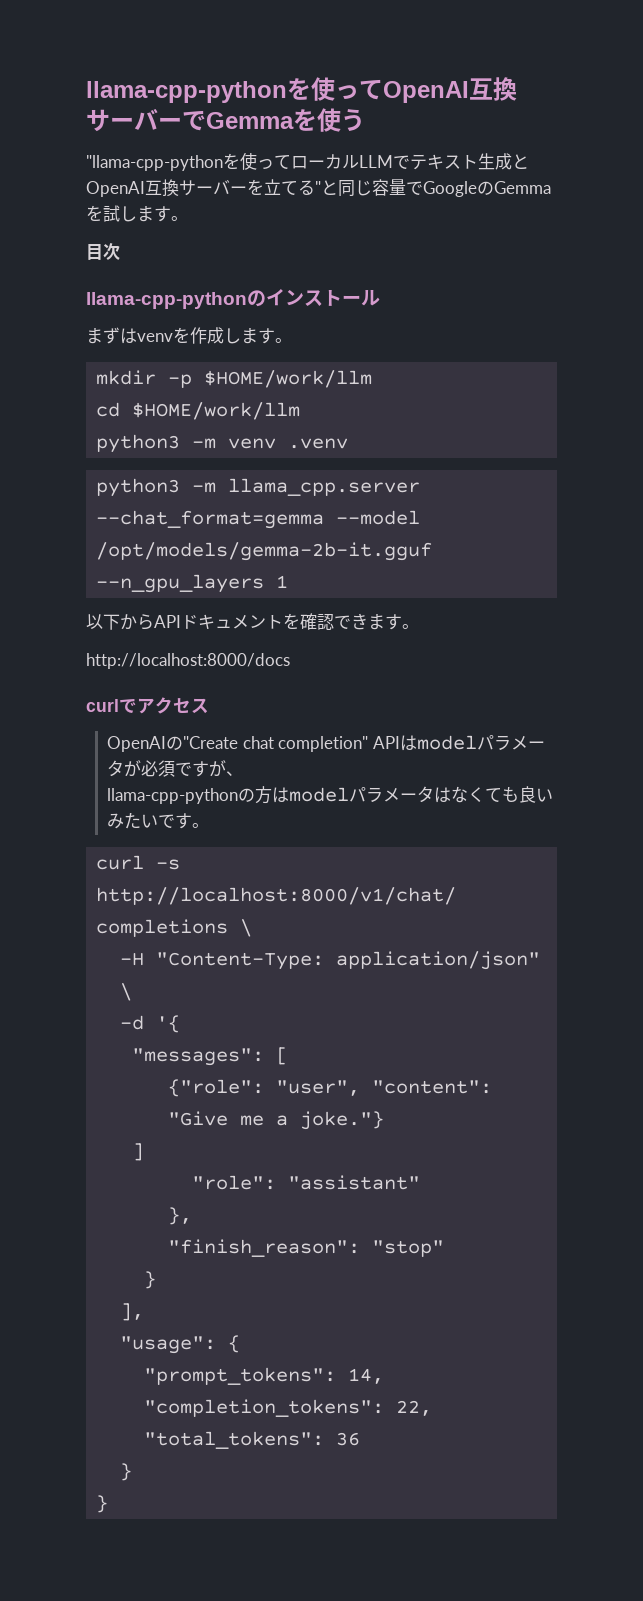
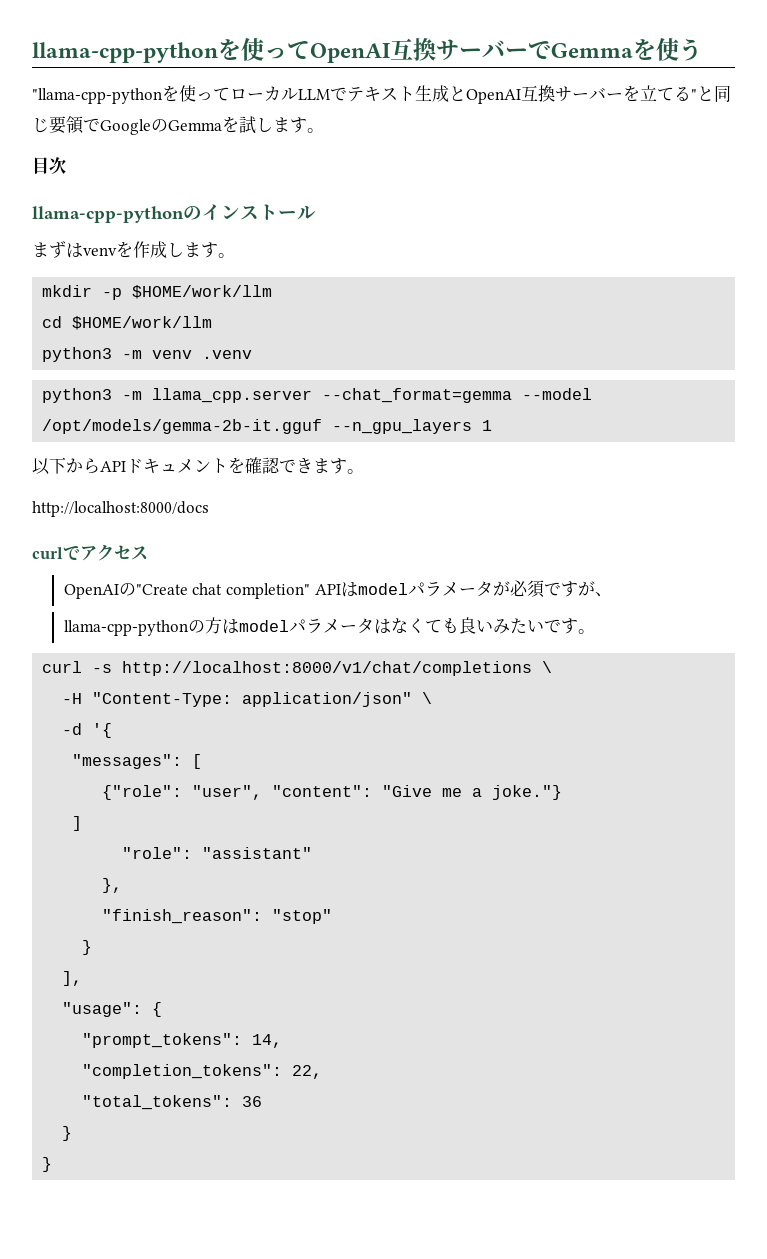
[372,179,406,196] 容量 -> [49,116,84,134] 要領

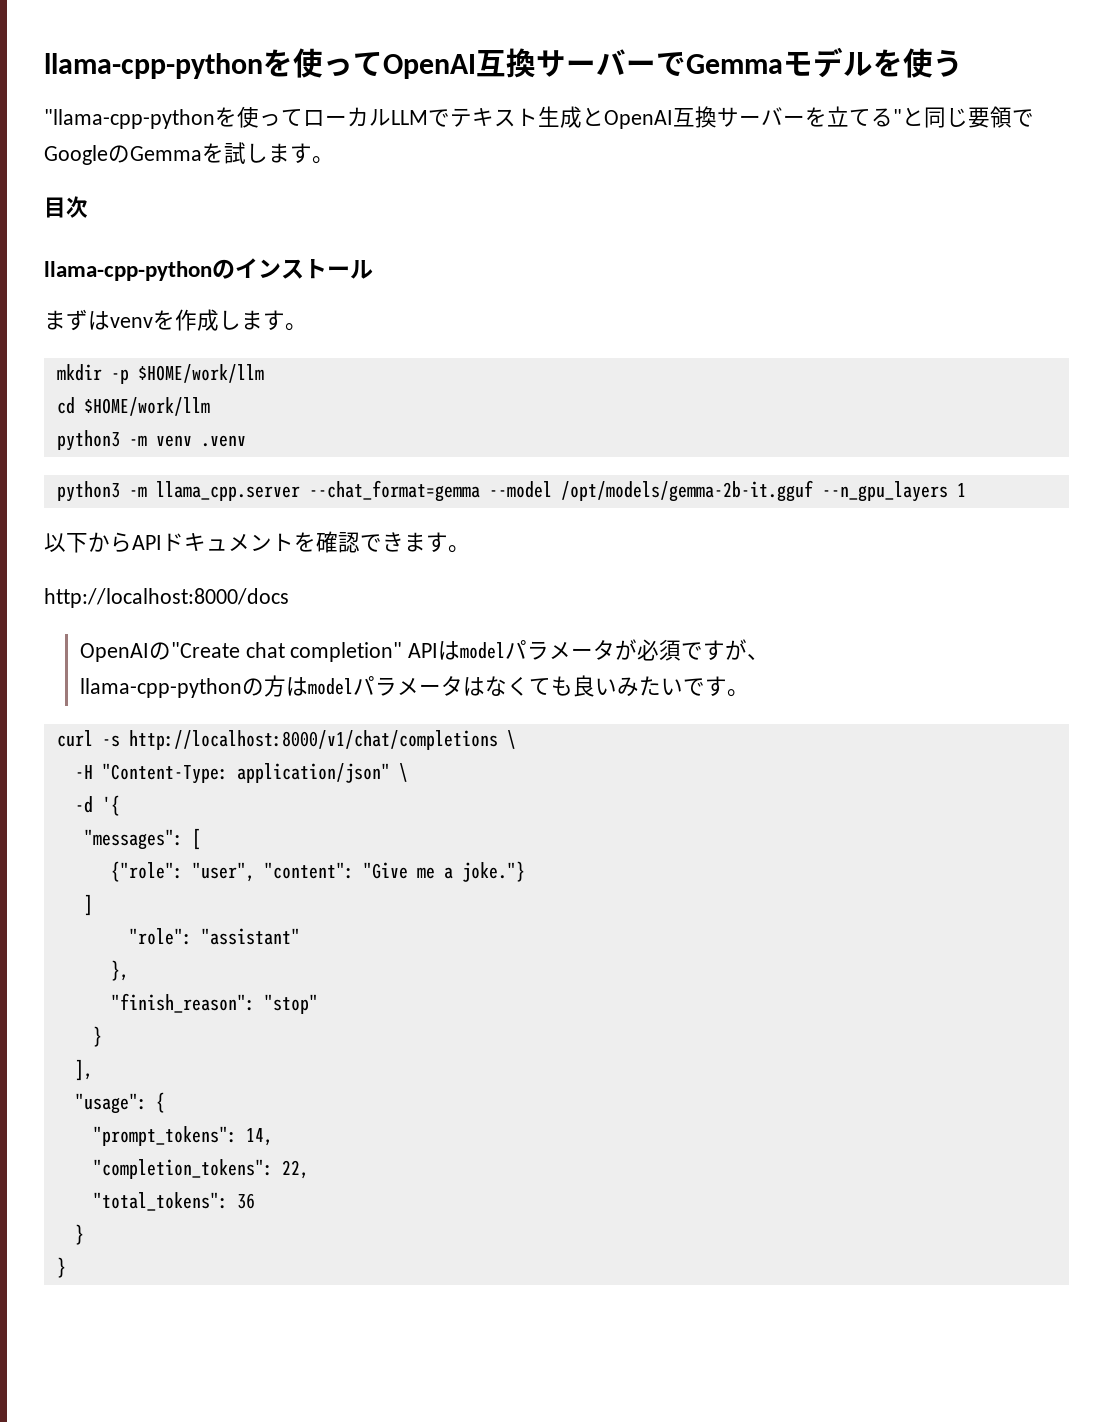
(633, 50) none -> [783,47,873,78] モデル
[32,544,148,561] // curlでアクセス -> (289, 598) none

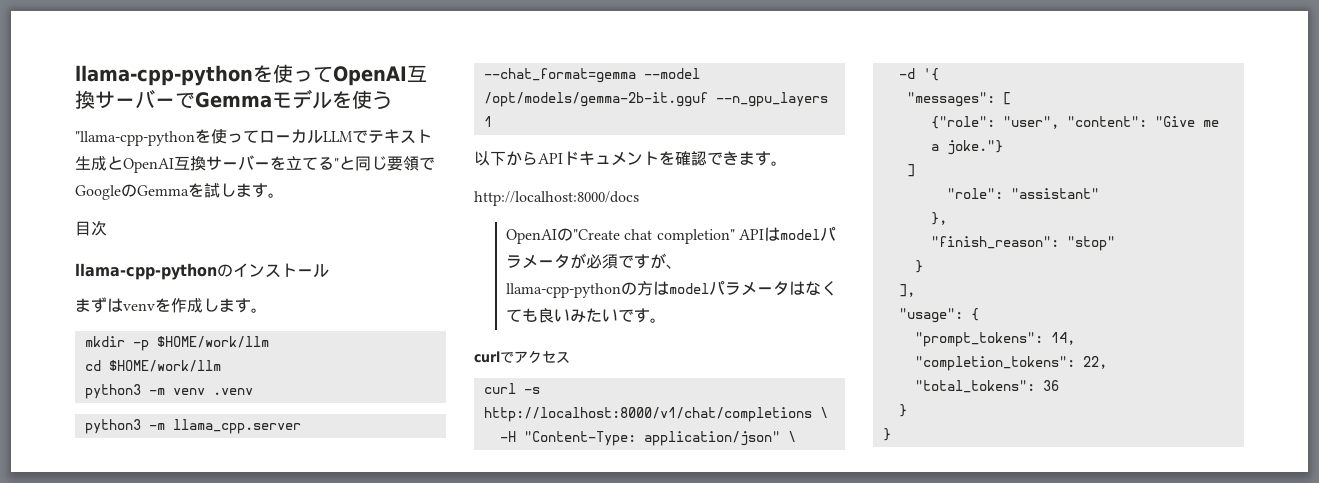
(749, 693) none -> [474,350,570,364] // curlでアクセス

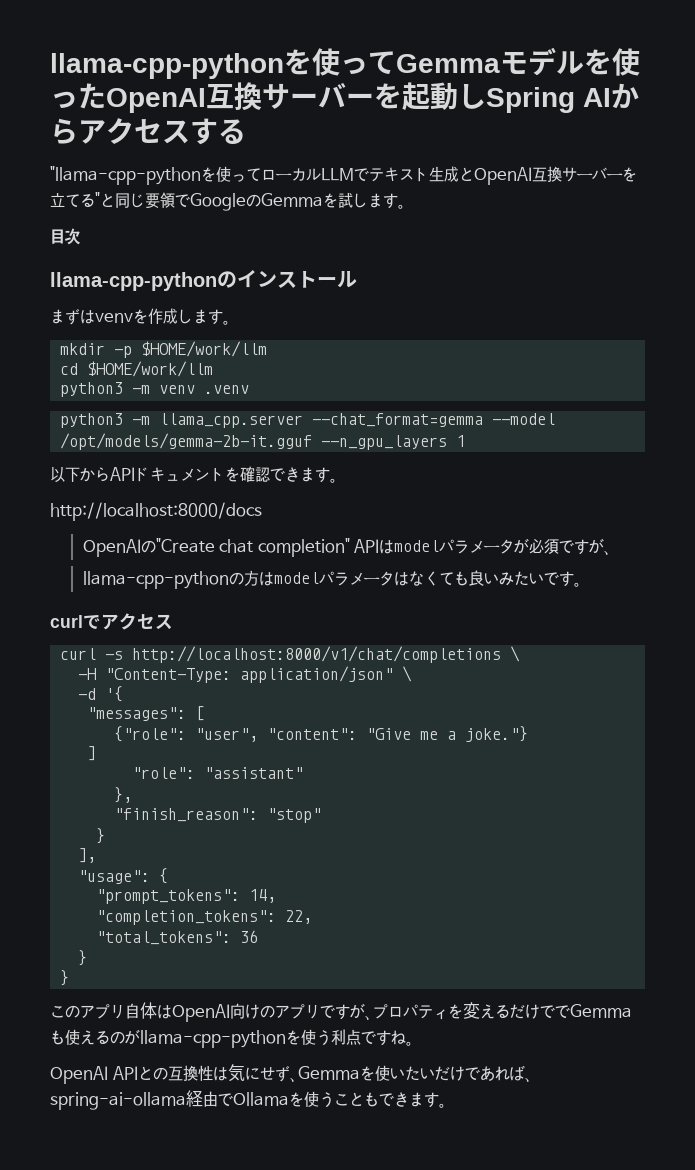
[333,65,427,86] [75,89,392,110] OpenAI互換サーバーでGemmaモデルを使う -> [396,47,640,76] [50,82,639,113] [50,118,246,145] Gemmaモデルを使ったOpenAI互換サーバーを起動しSpring AIからアクセスする
(891, 434) none -> [50,1002,632,1022] [50,1029,414,1048] [50,1064,533,1084] [50,1090,447,1110] // このアプリ自体はOpenAI向けのアプリですが、プロパティを変えるだけででGemmaも使えるのがllama-cpp-pythonを使う利点ですね。 // OpenAI APIとの互換性は気にせず、Gemmaを使いたいだけであれば、spring-ai-ollama経由でOllamaを使うこともできます。

